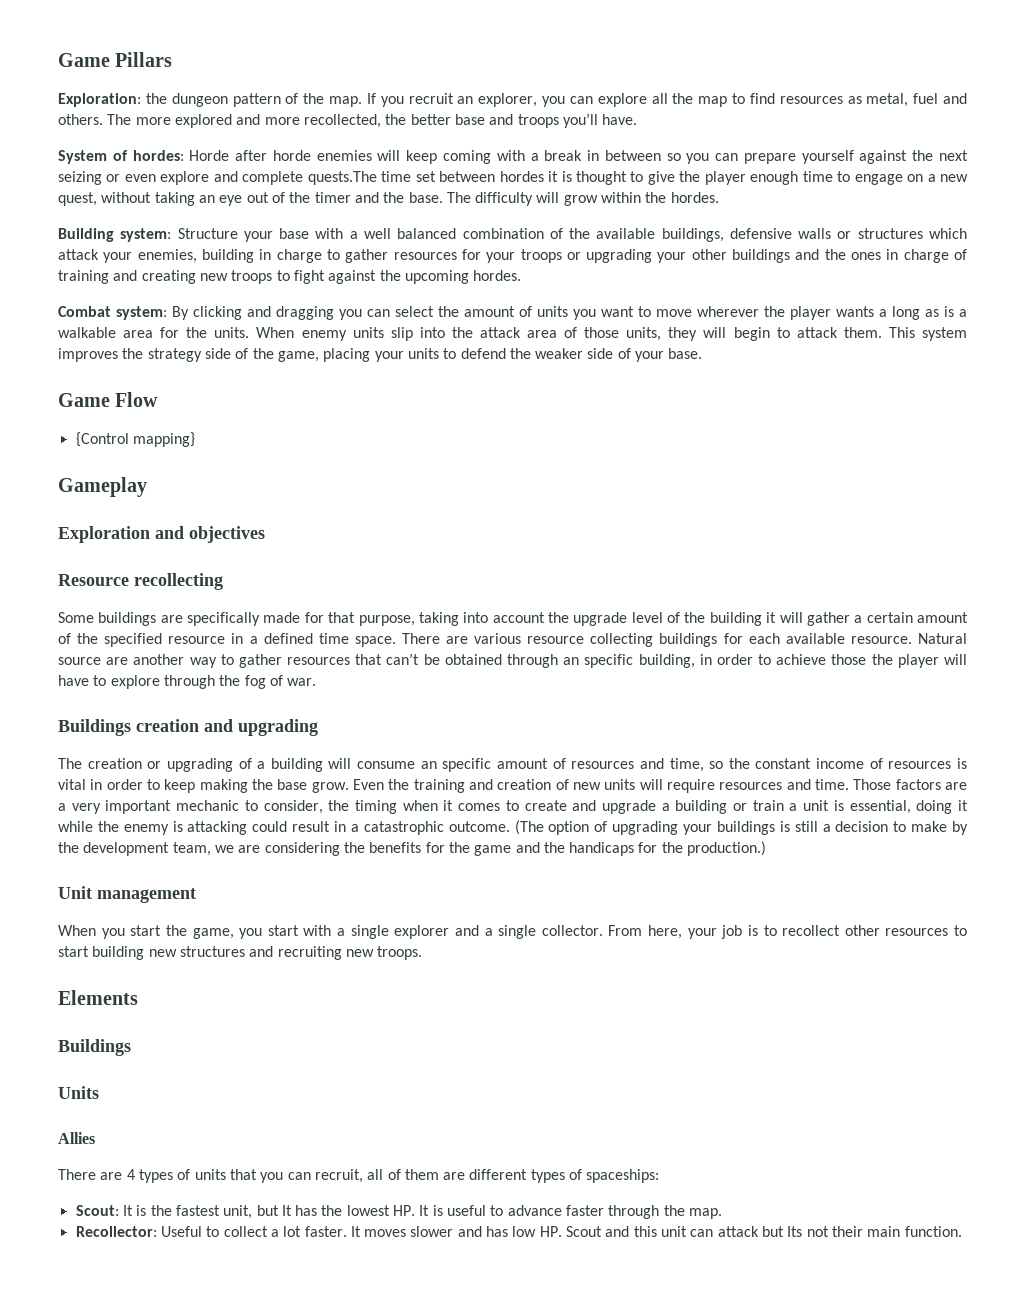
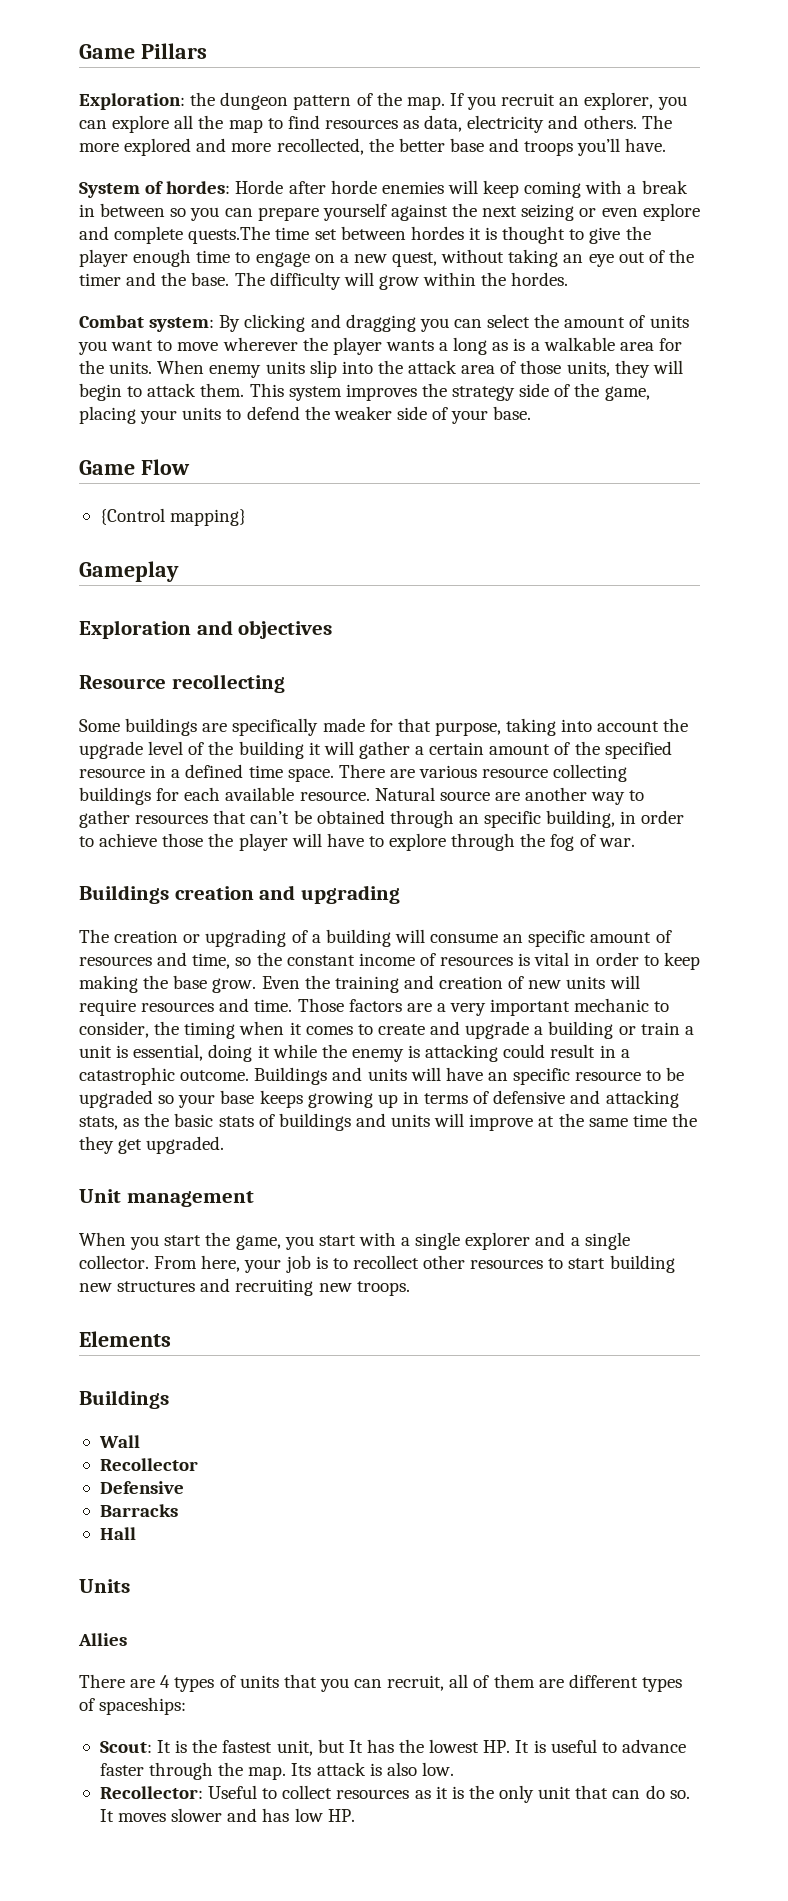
[866,93,939,107] metal, fuel -> [424,115,545,133] data, electricity
[58,228,968,242] [58,249,968,263] [58,270,522,284] // Building system: Structure your base with a well balanced combination of the available buildings, defensive walls or structures which attack your enemies, building in charge to gather resources for your troops or upgrading your other buildings and the ones in charge of training and creating new troops to fight against the upcoming hordes. -> (569, 279) none
[514,820,968,835] [58,841,767,856] (The option of upgrading your buildings is still a decision to make by the development team, we are considering the benefits for the game and the handicaps for the production.) -> [254,1067,685,1085] [79,1090,679,1108] [79,1113,697,1131] [79,1136,225,1154] Buildings and units will have an specific resource to be upgraded so your base keeps growing up in terms of defensive and attacking stats, as the basic stats of buildings and units will improve at the same time the they get upgraded.
(131, 1047) none -> [98,1435,140,1448] [99,1458,198,1471] [99,1481,184,1494] [99,1504,178,1517] [99,1527,136,1540] // Wall // Recollector // Defensive // Barracks // Hall
(723, 1213) none -> [291,1762,454,1776] Its attack is also low.
[270,1226,347,1237] a lot faster. -> [336,1785,690,1803] resources as it is the only unit that can do so.
[566,1226,962,1237] Scout and this unit can attack but Its not their main function. -> (355, 1815) none

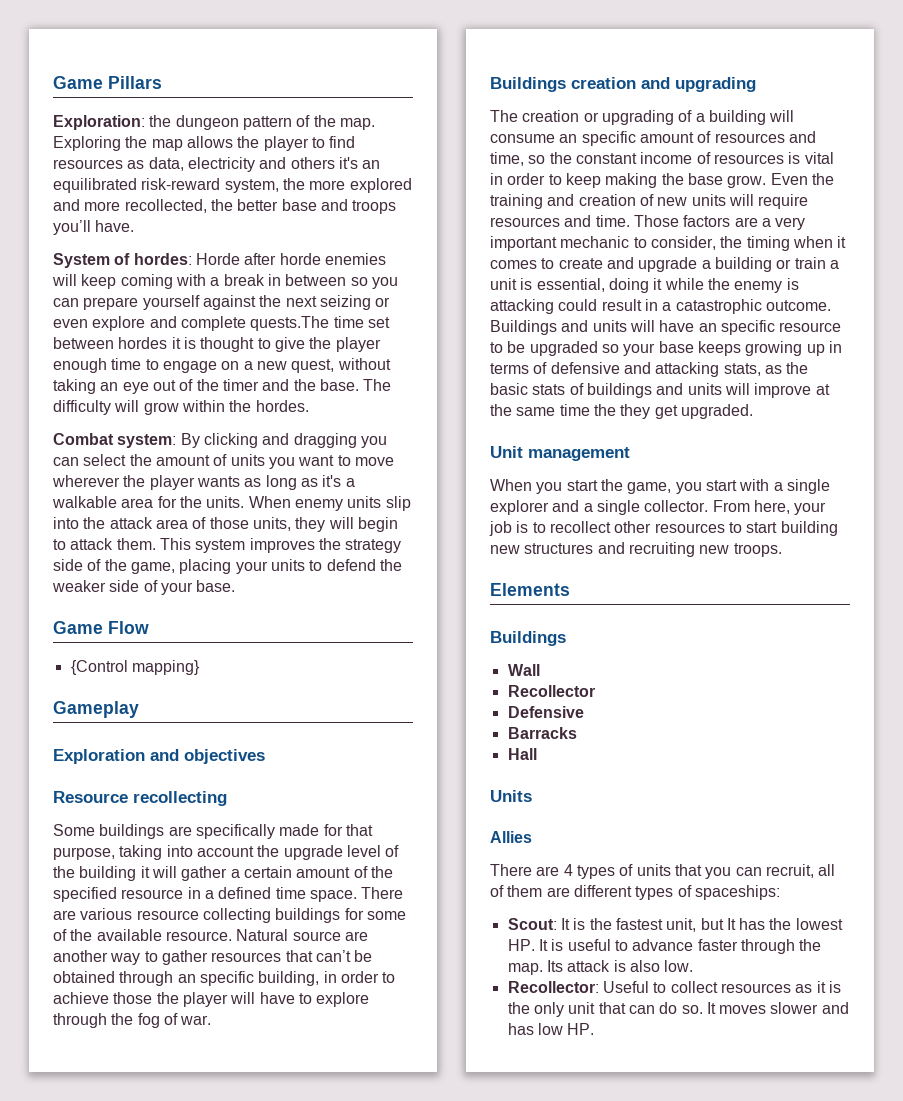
[449,92,687,110] [79,115,263,133] If you recruit an explorer, you can explore all the map -> [53,136,309,151] Exploring the map allows the player
[583,115,672,129] others. The -> [290,157,381,169] [53,178,305,193] others it's an equilibrated risk-reward system, the
[439,342,449,351] a -> [244,478,262,487] as
[513,338,526,351] is -> [322,475,342,487] it's
[184,787,221,801] each -> [366,911,406,920] [53,929,93,941] some of the

